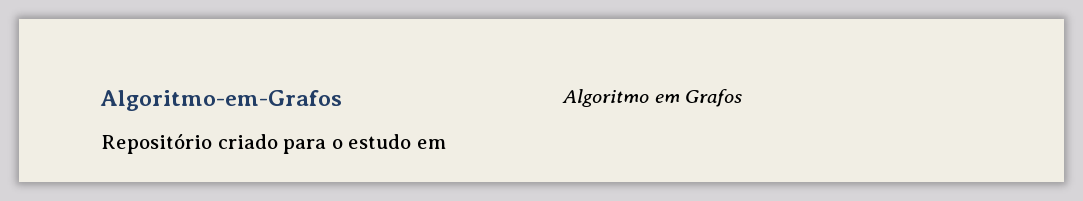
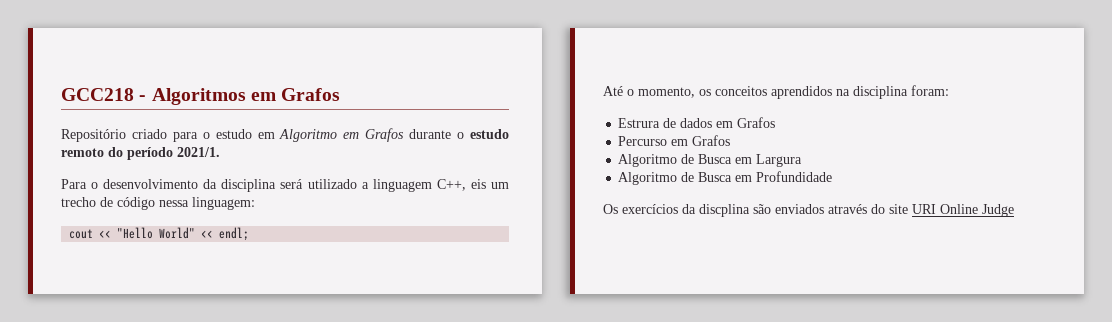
[100,90,342,111] Algoritmo-em-Grafos -> [61,88,341,105] GCC218 - Algoritmos em Grafos
(743, 98) none -> [409,129,510,139] [61,147,220,160] [61,179,509,192] [61,197,255,210] [69,227,250,241] [603,85,949,99] [618,117,776,128] [618,135,731,146] [618,154,803,167] [618,171,833,185] [603,204,1014,217] durante o estudo remoto do período 2021/1. // Para o desenvolvimento da disciplina será utilizado a linguagem C++, eis um trecho de código nessa linguagem: // cout << "Hello World" << endl; // Até o momento, os conceitos aprendidos na disciplina foram: // Estrura de dados em Grafos // Percurso em Grafos // Algoritmo de Busca em Largura // Algoritmo de Busca em Profundidade // Os exercícios da discplina são enviados através do site URI Online Judge

